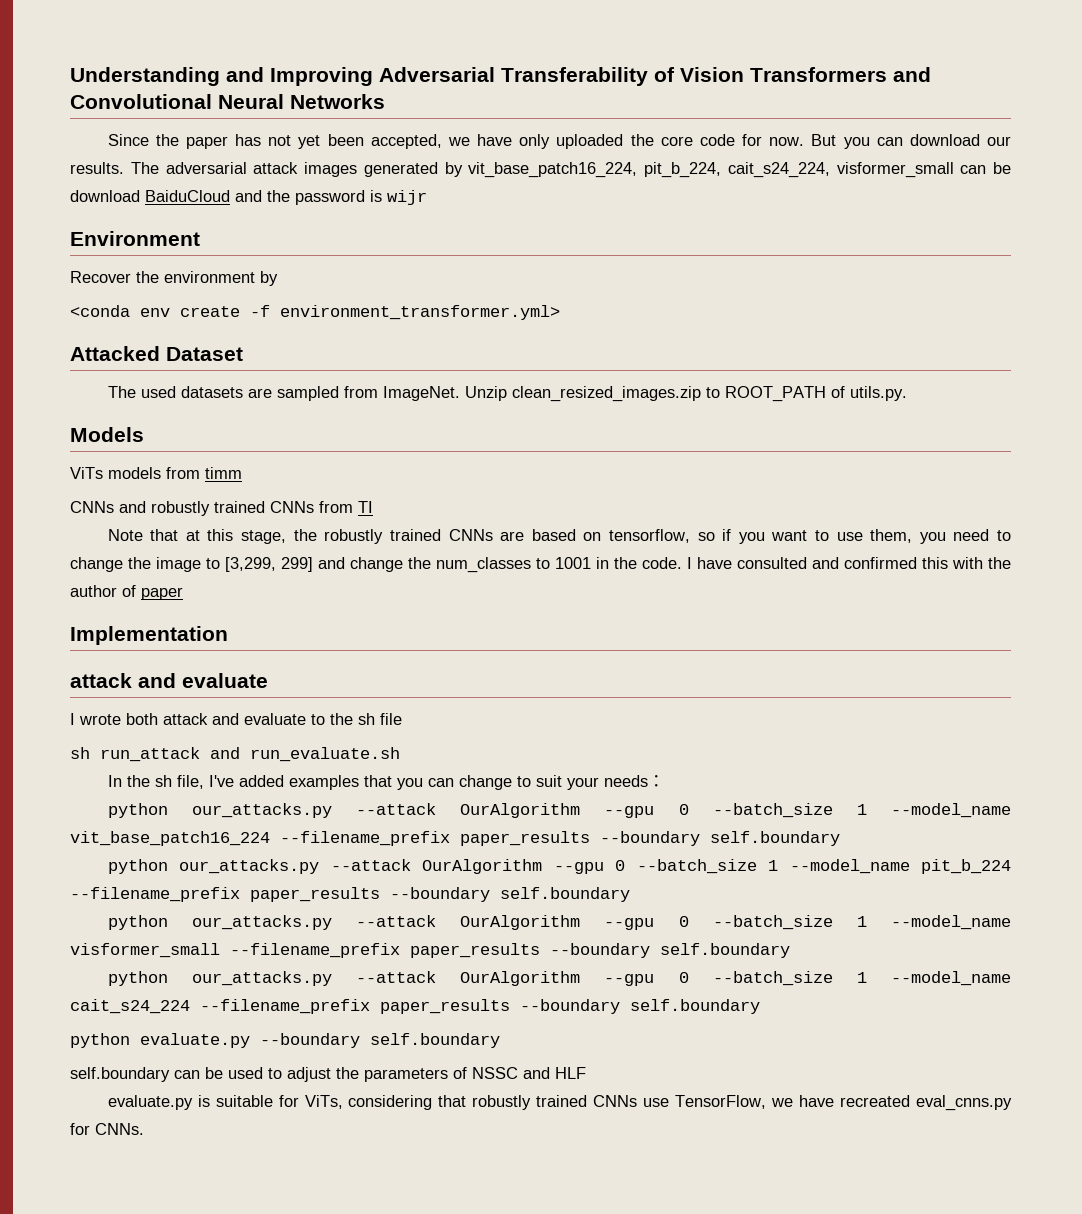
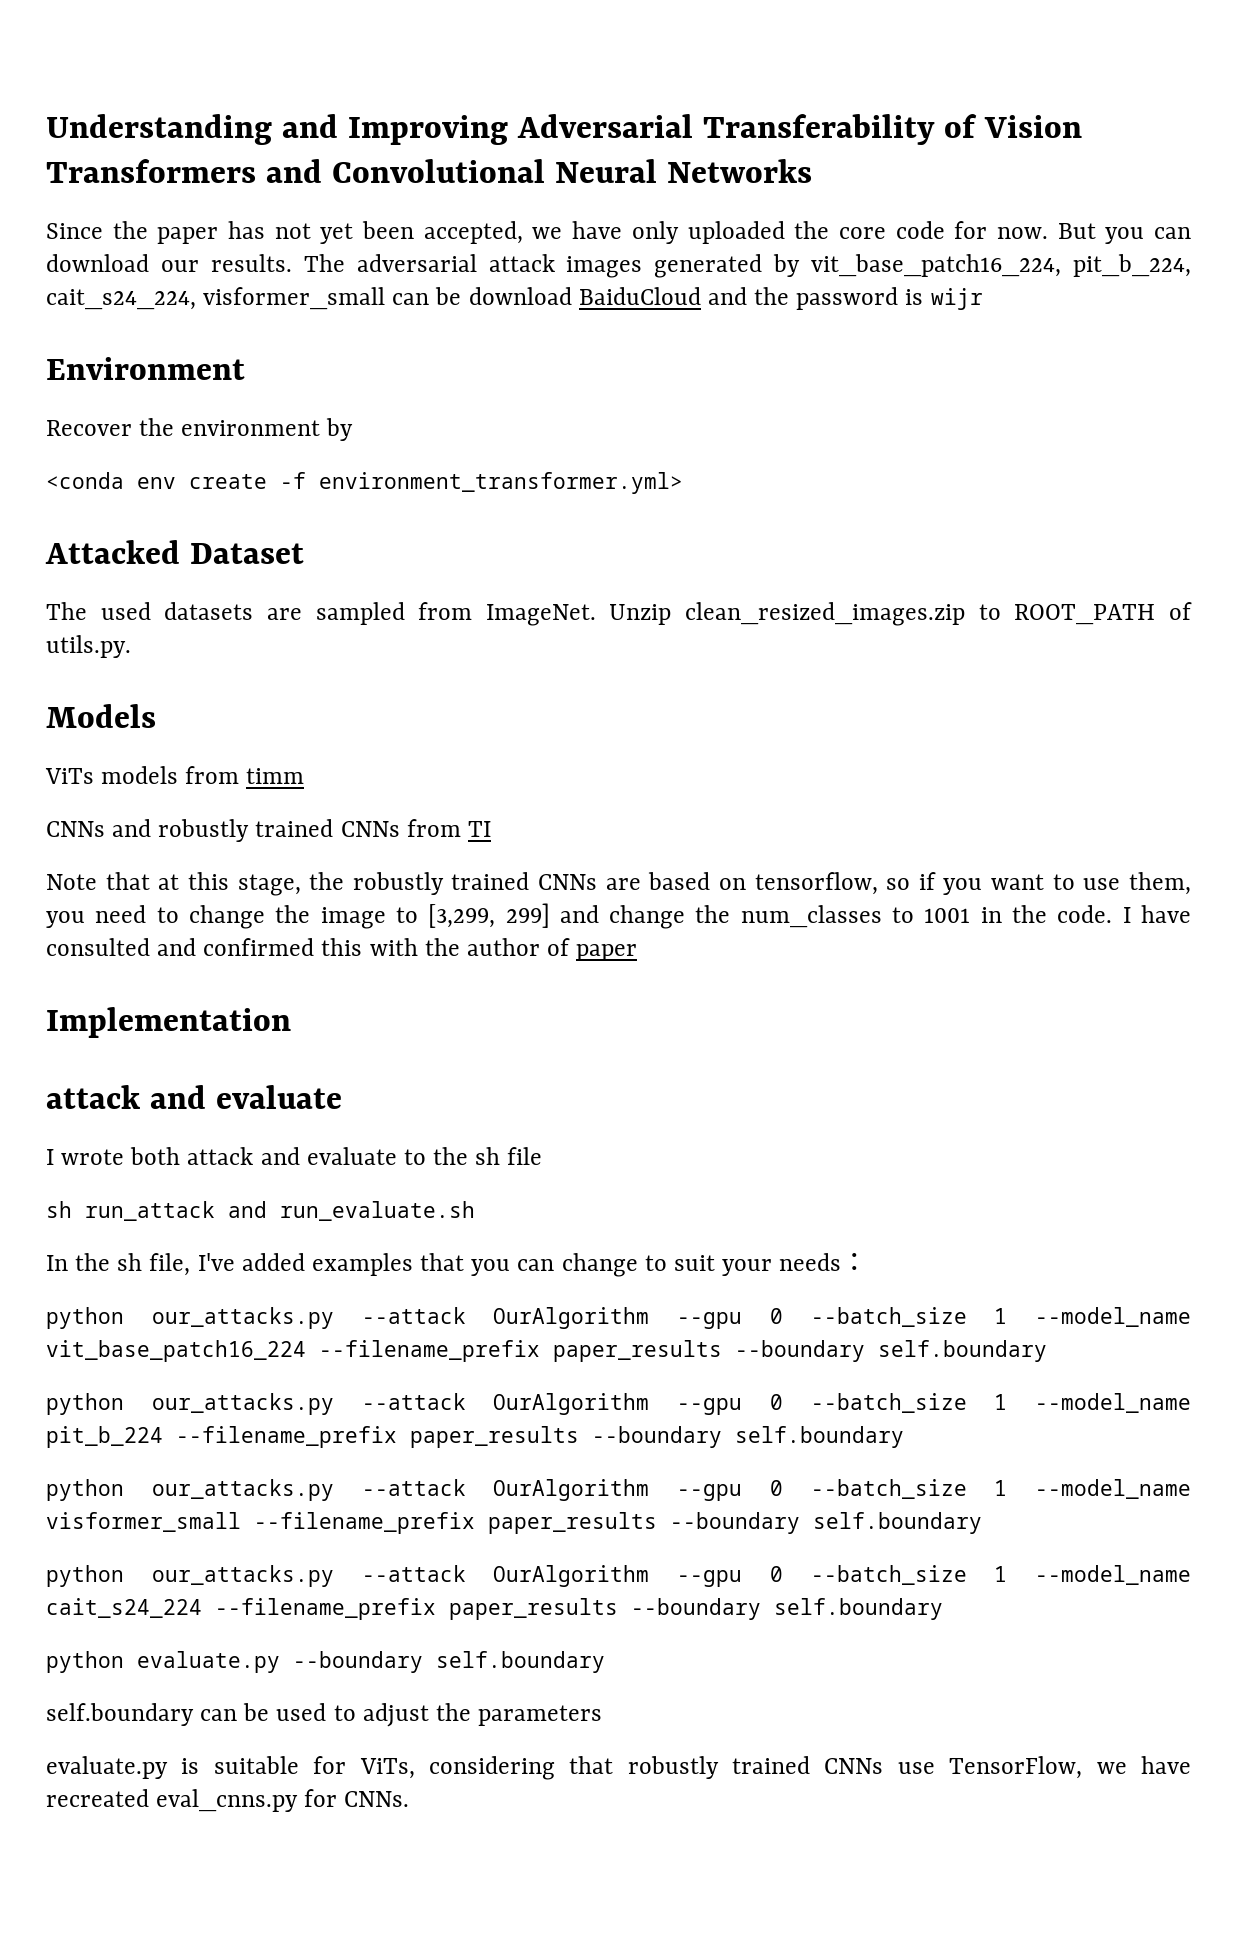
[453,1067,586,1079] of NSSC and HLF -> (603, 1715) none

